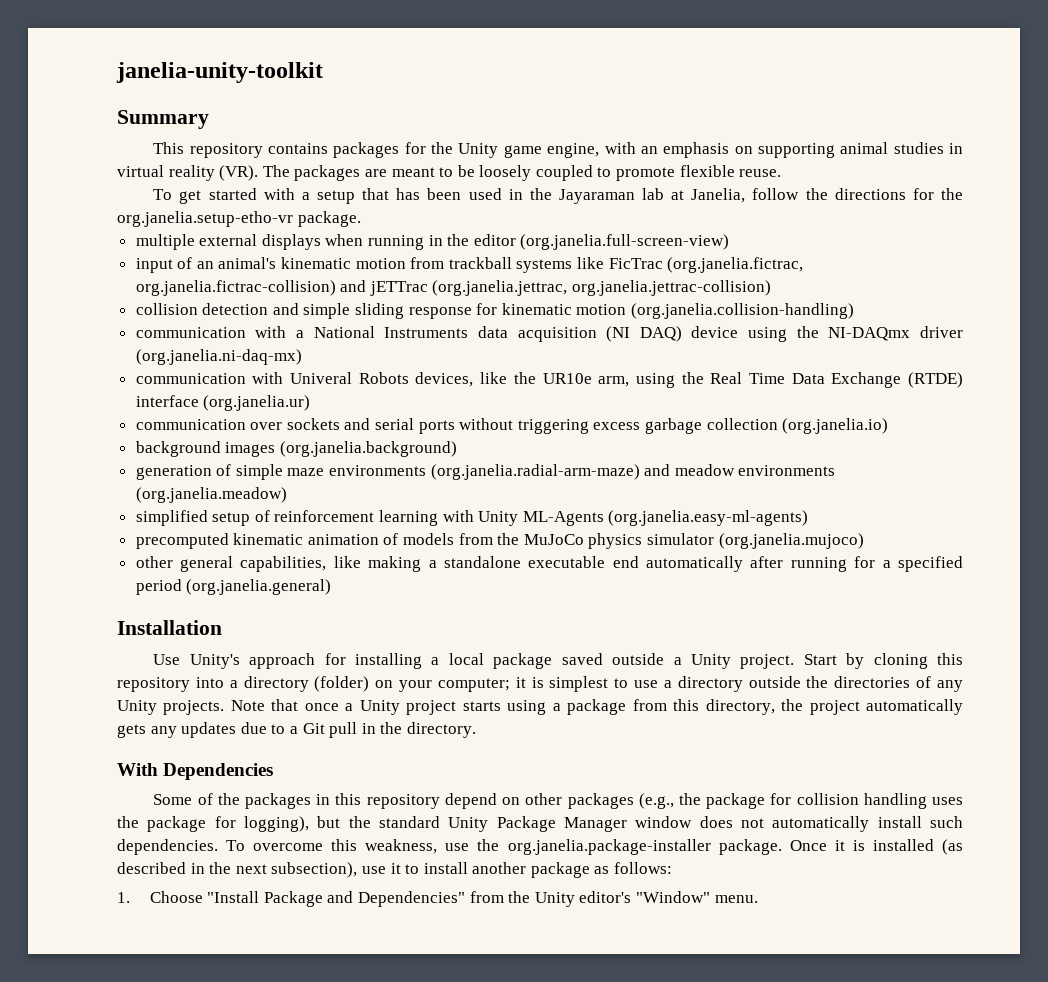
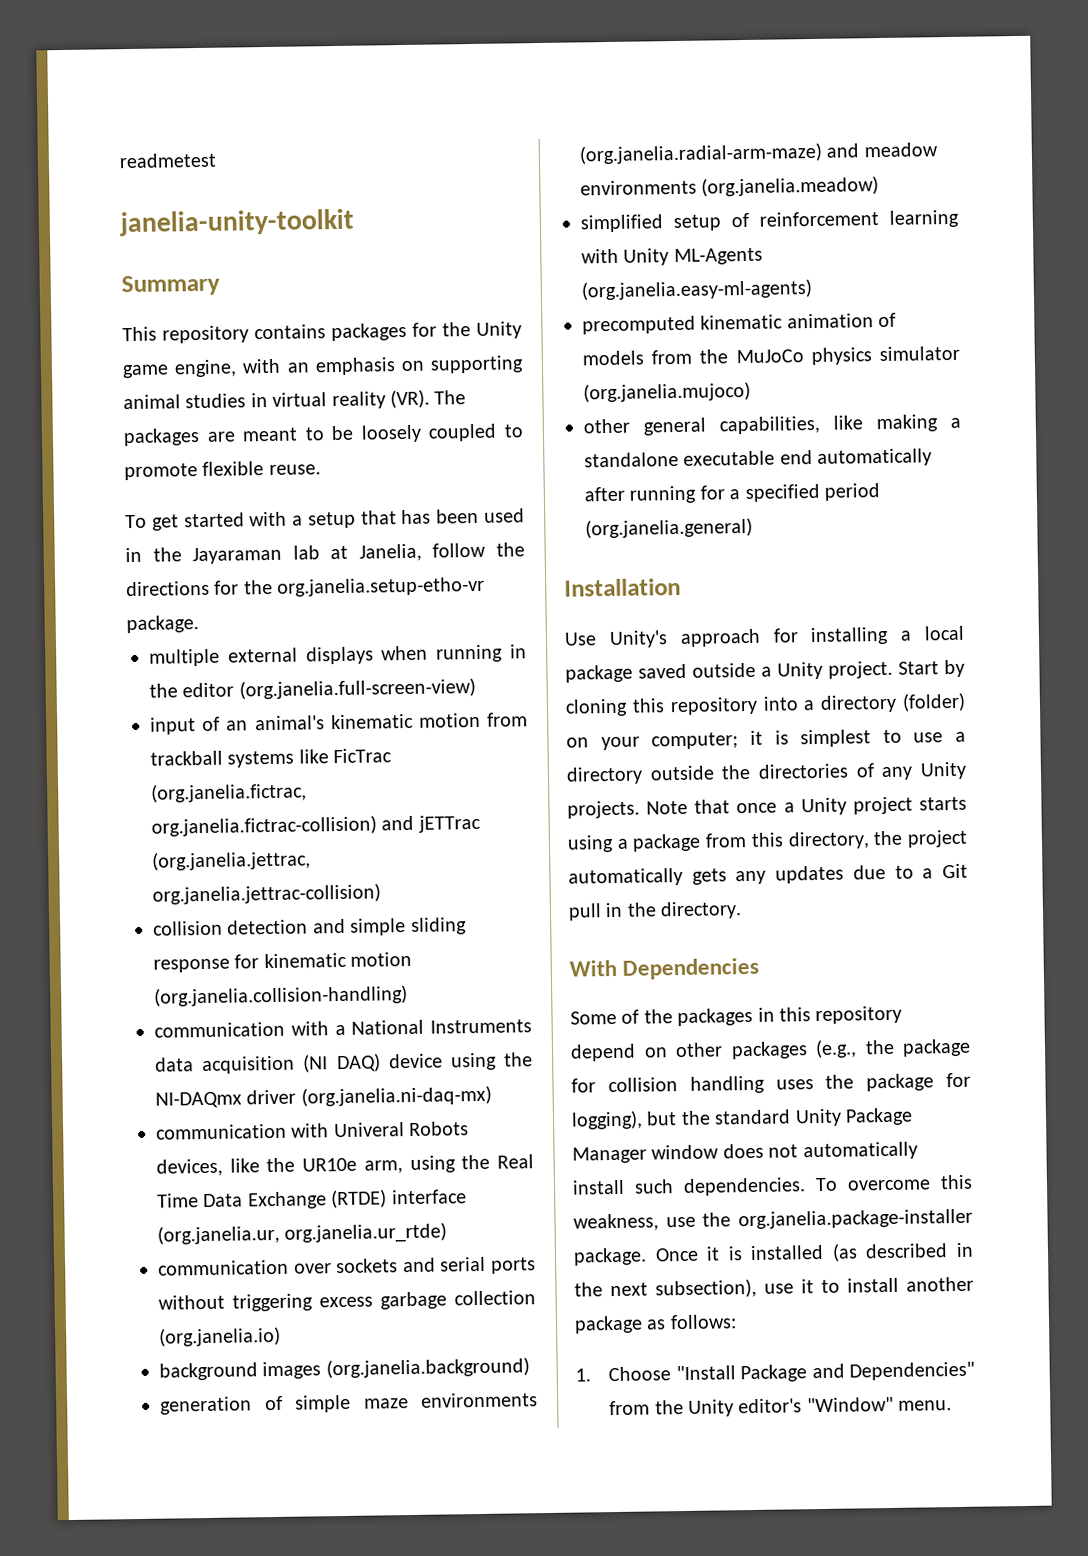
(116, 72) none -> [119,152,217,169] readmetest //
[203,395,311,411] (org.janelia.ur) -> [157,1222,448,1245] (org.janelia.ur, org.janelia.ur_rtde)

